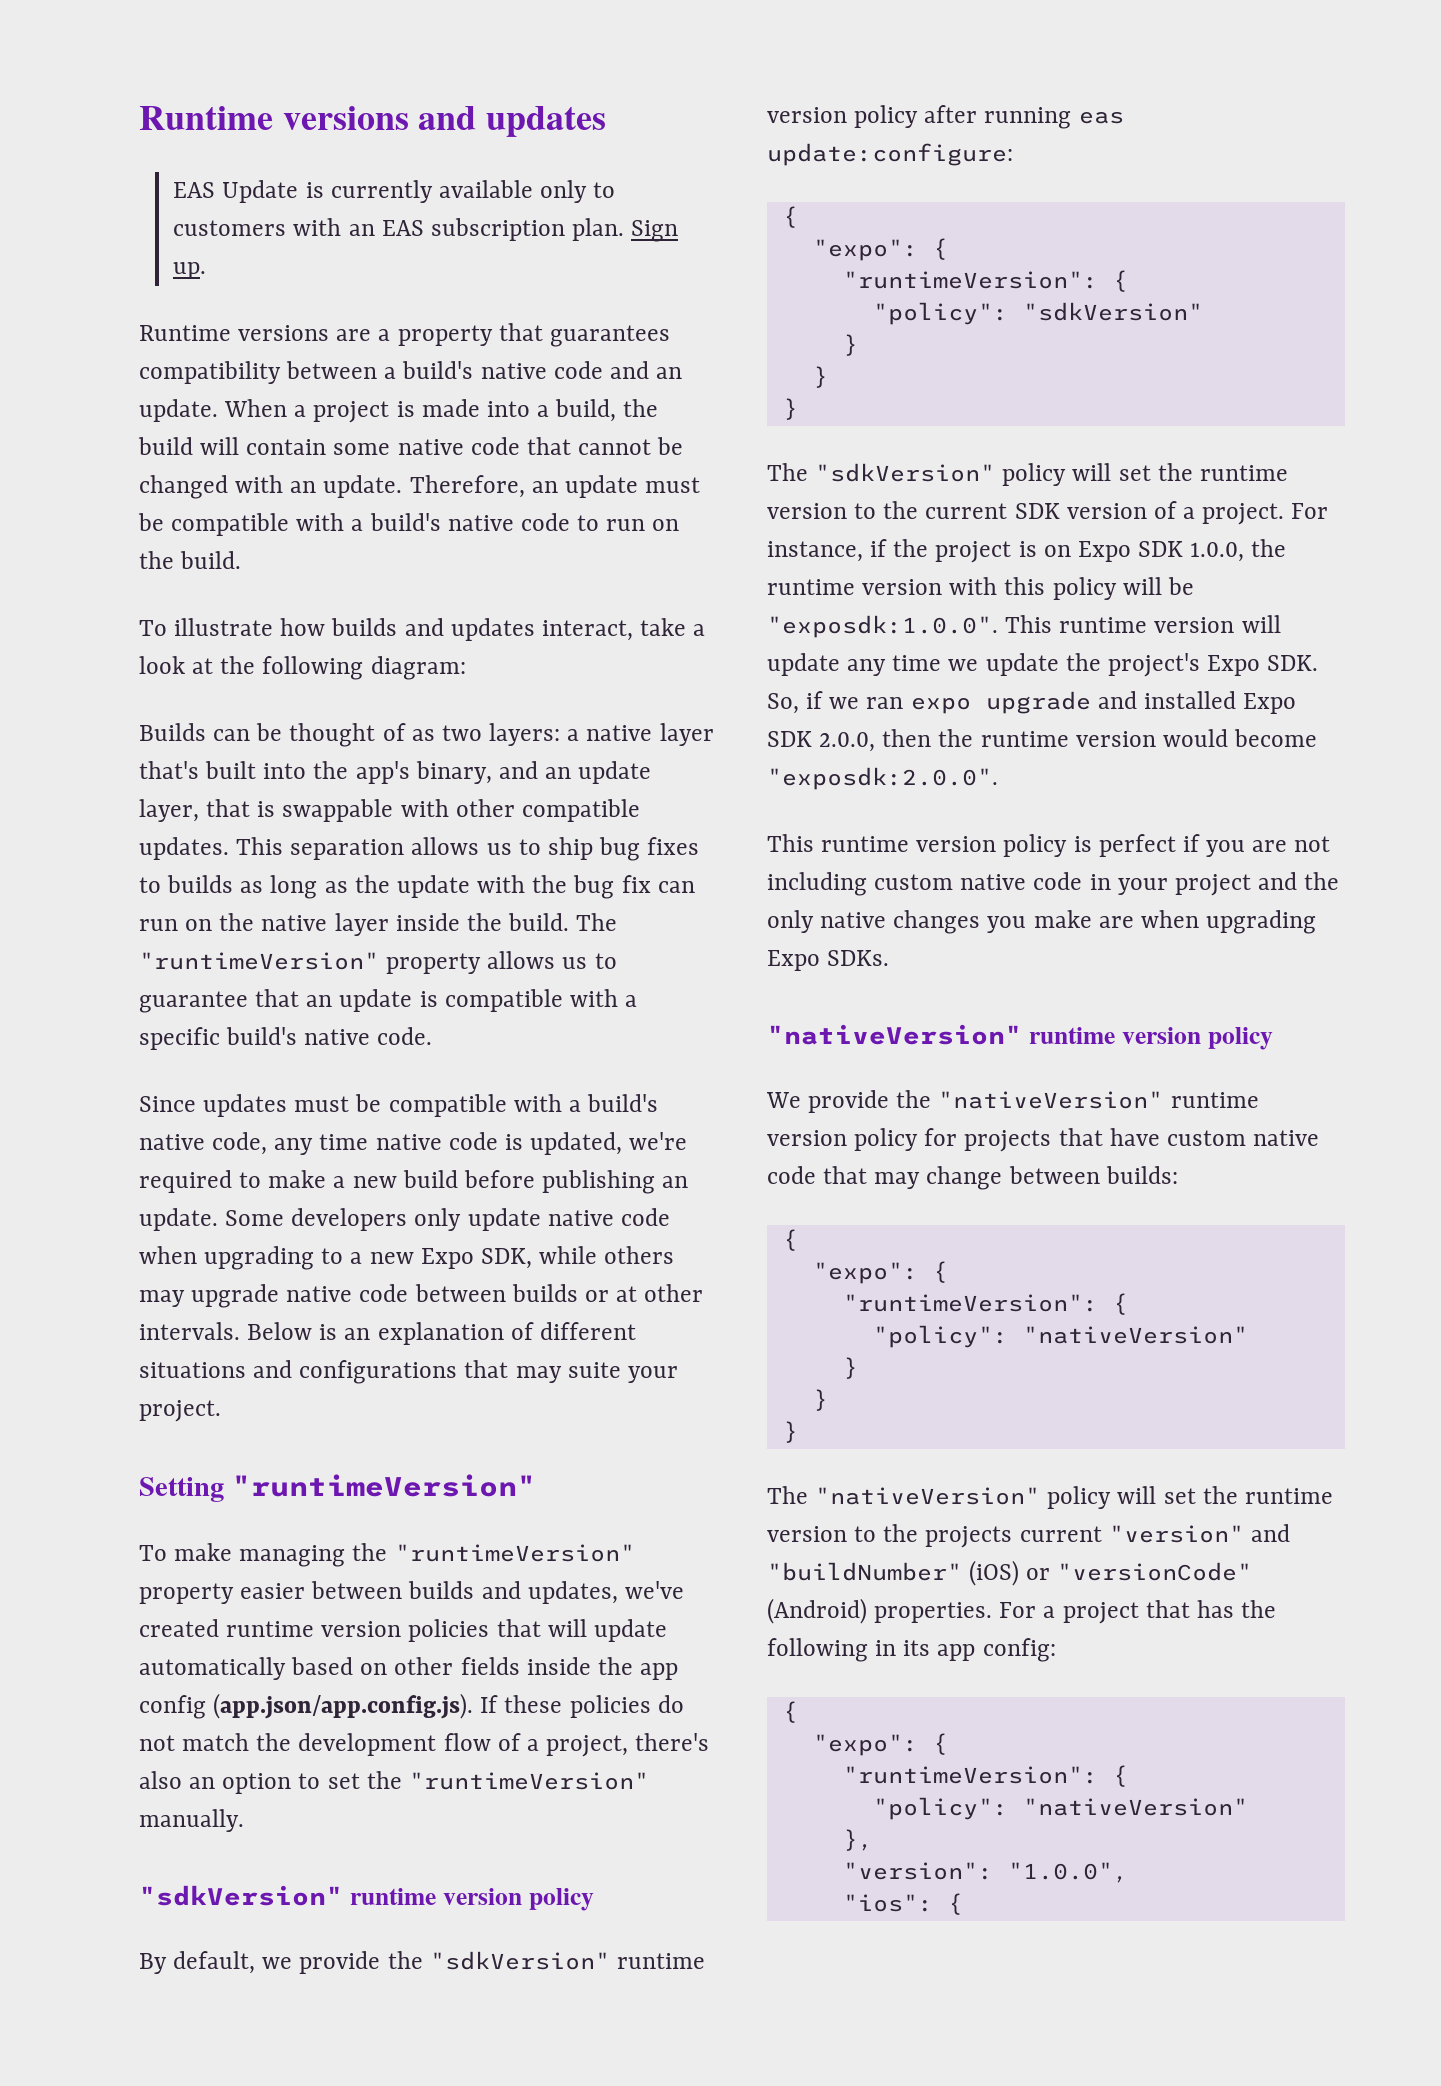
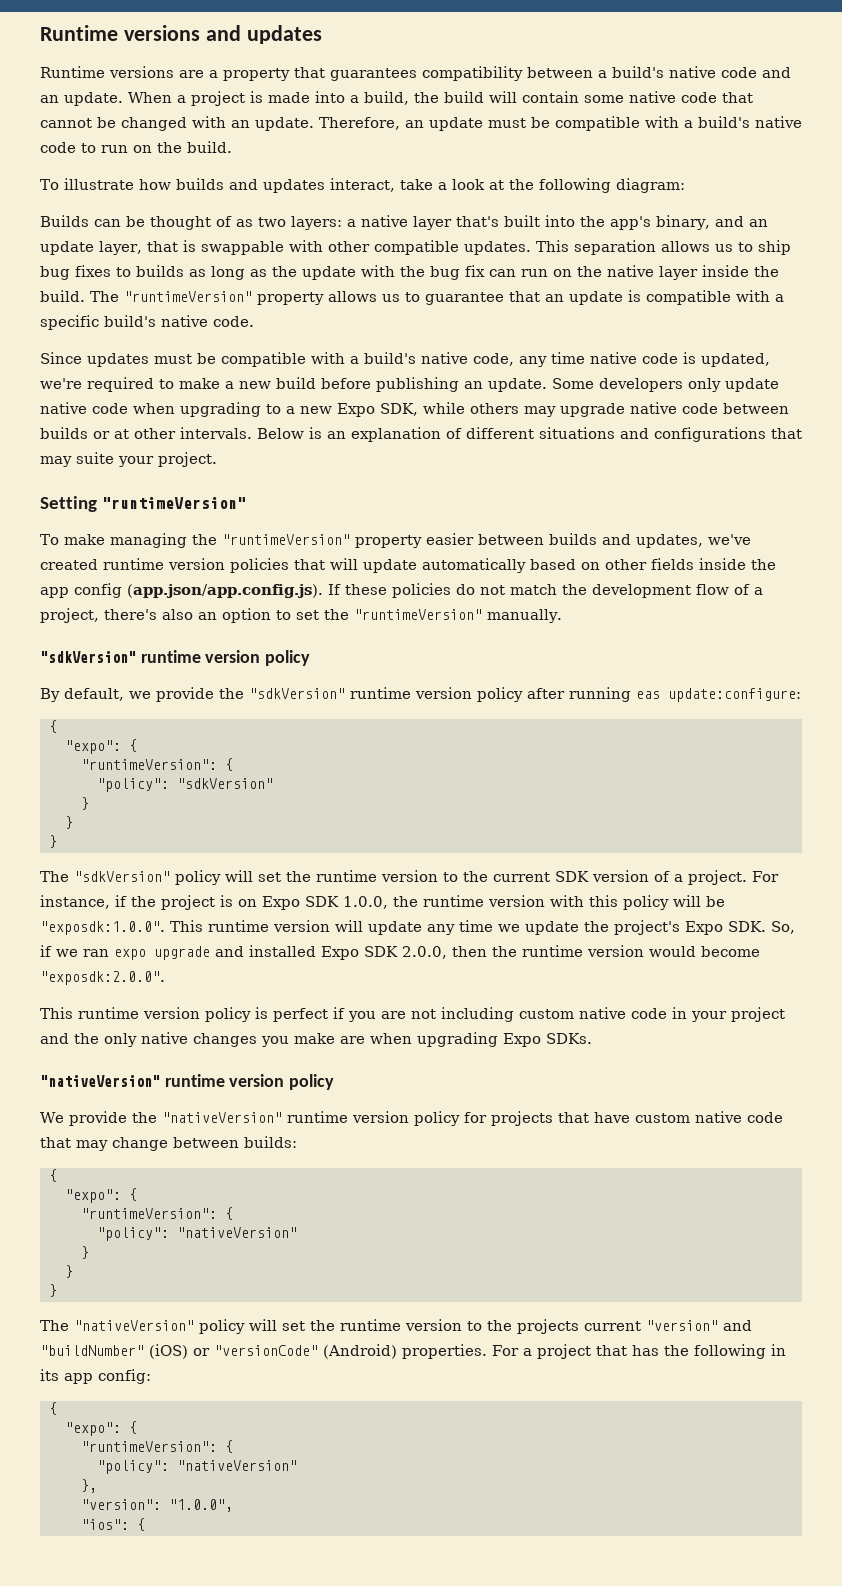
[173,180,616,203] [173,218,679,242] [173,262,207,279] // EAS Update is currently available only to customers with an EAS subscription plan. Sign up. -> (322, 34) none

